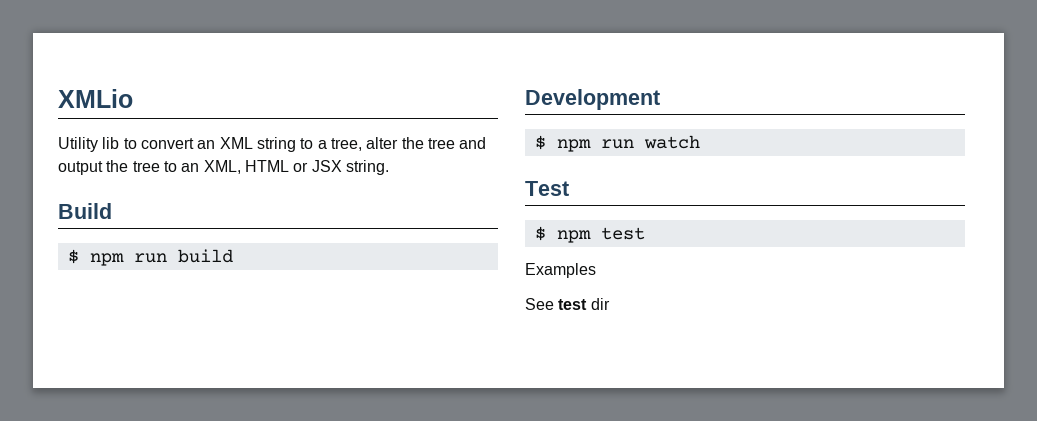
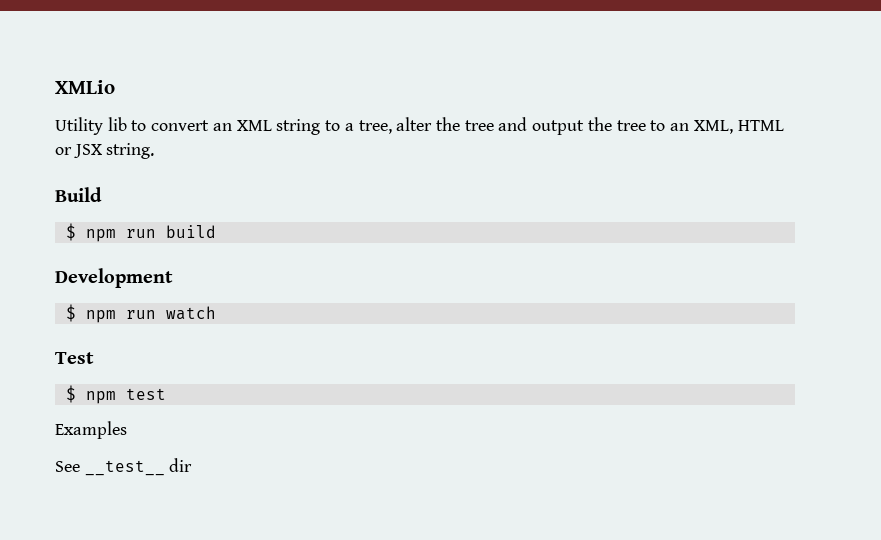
[558,299,588,310] test -> [84,460,165,476] __test__

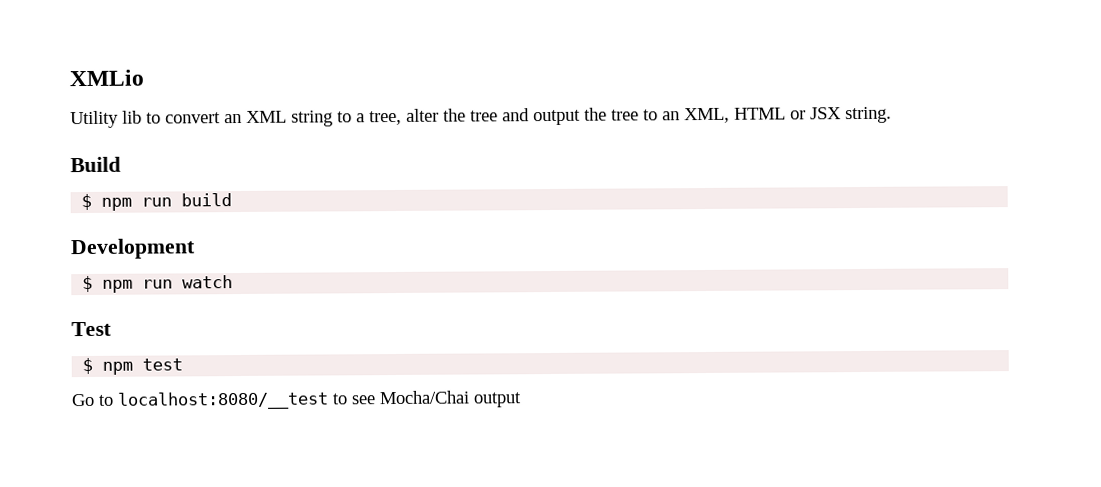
[55,421,127,439] [55,458,193,476] Examples // See __test__ dir -> [71,390,522,410] Go to localhost:8080/__test to see Mocha/Chai output

